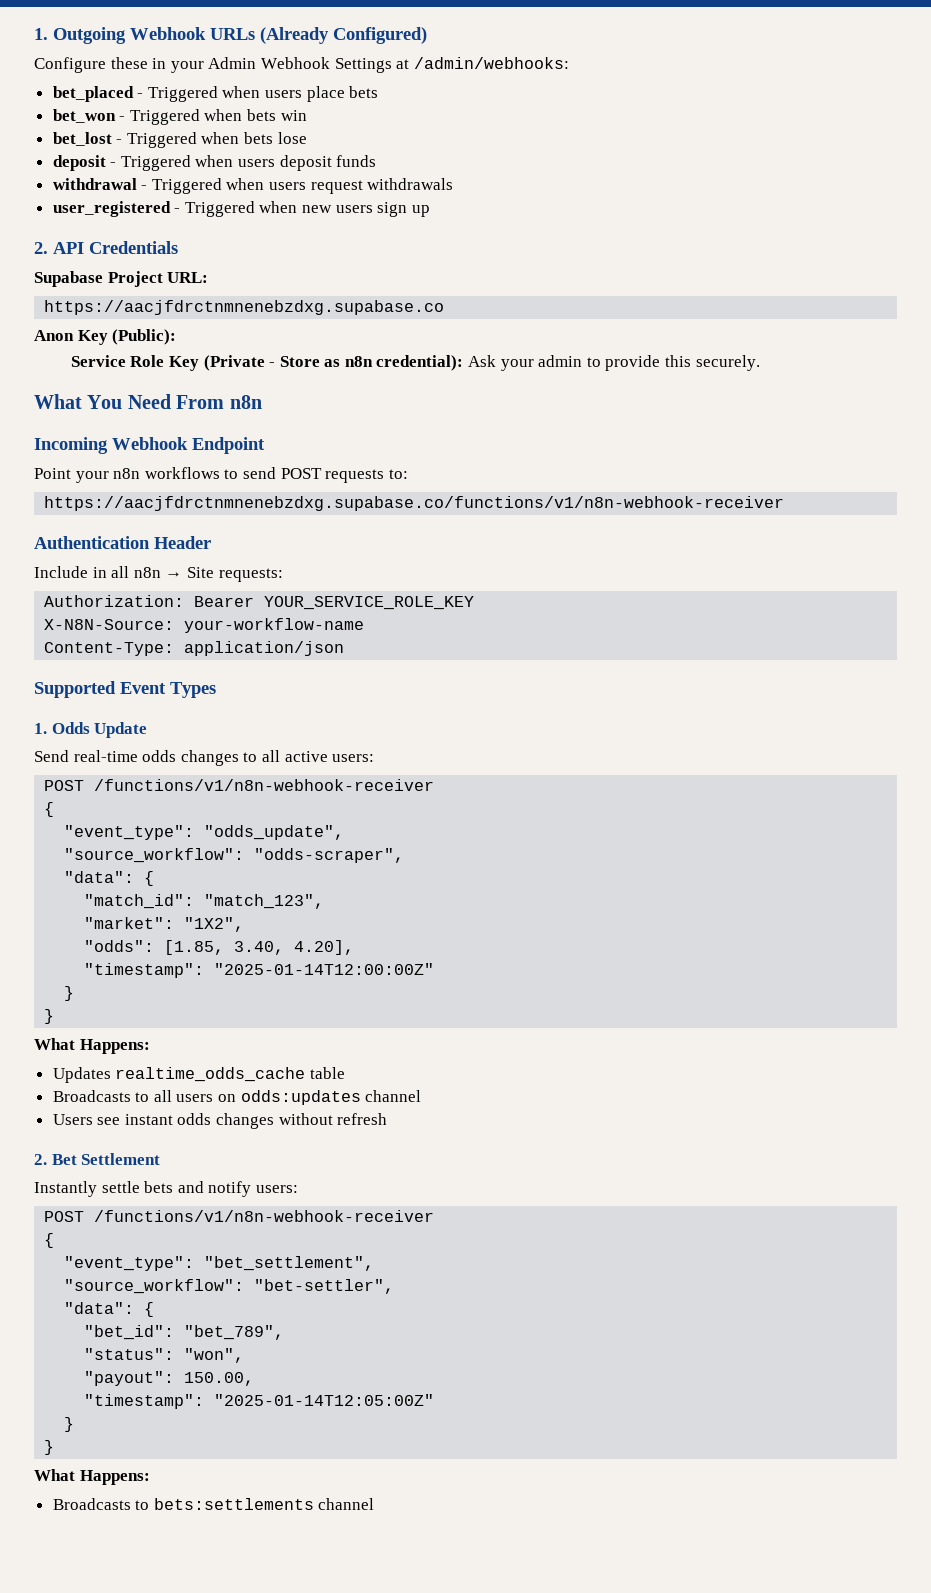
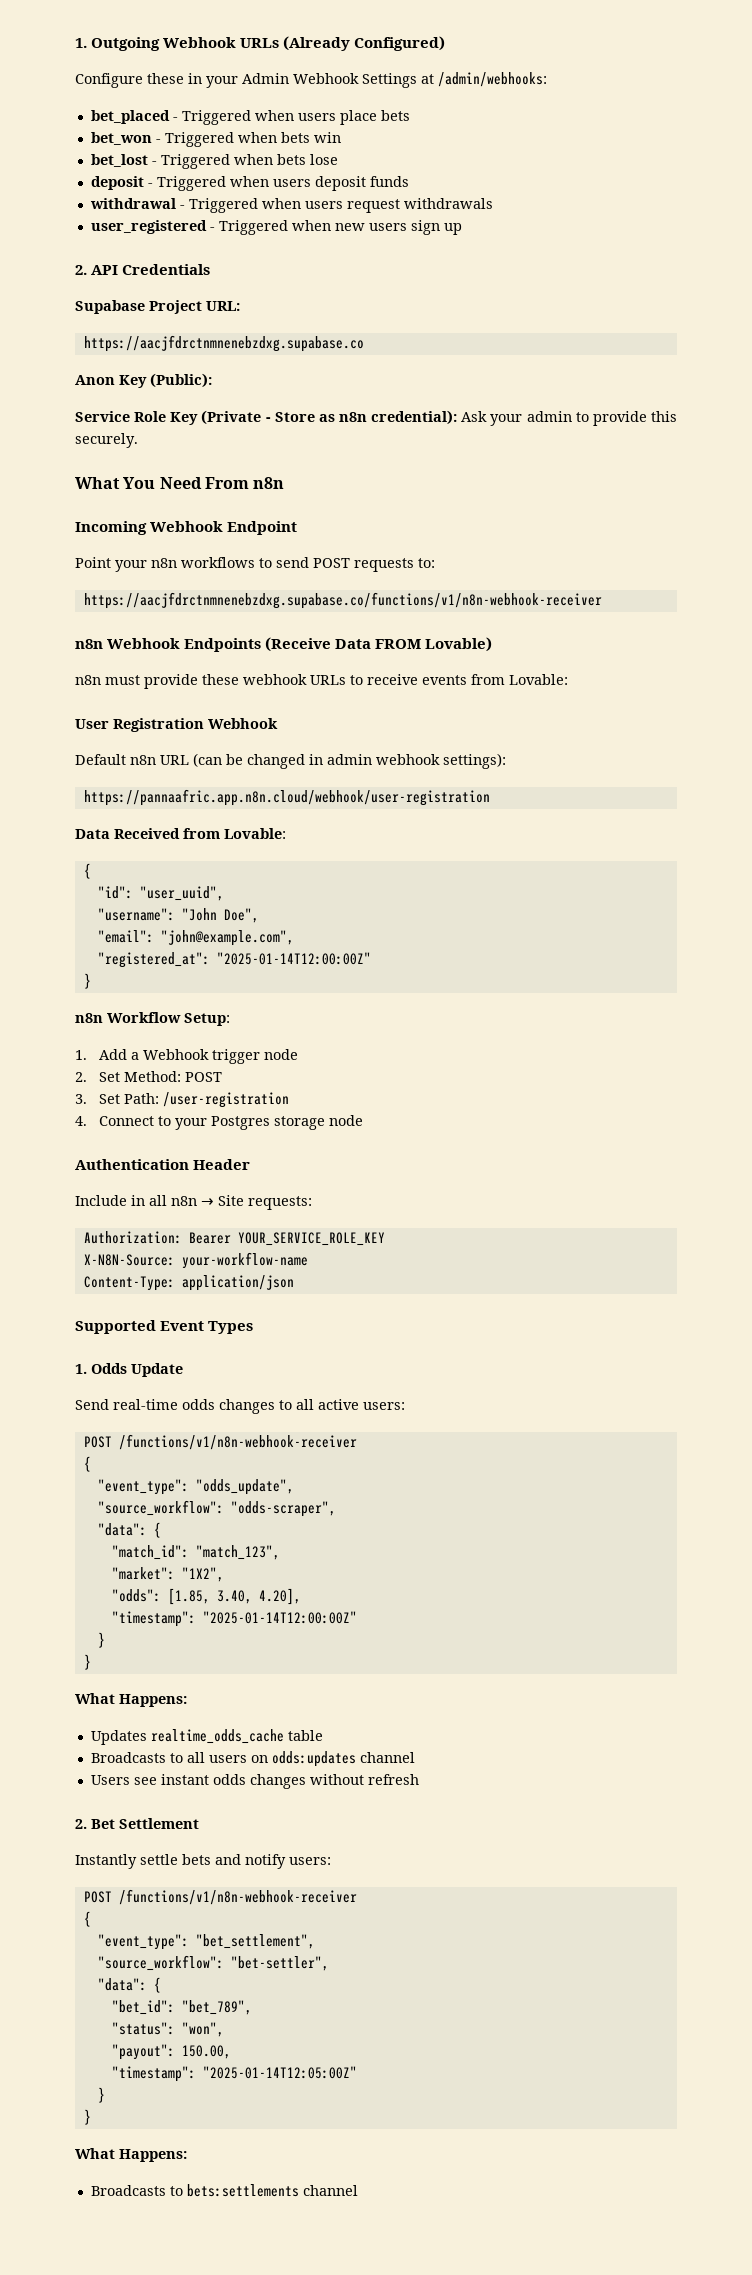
(785, 503) none -> [75,637,493,652] [75,674,568,689] [75,718,278,732] [75,753,506,769] [83,789,490,806] [75,828,286,839] [83,863,91,879] [97,886,224,901] [97,908,259,923] [97,930,294,946] [97,952,371,968] [83,973,91,989] [75,1012,230,1026] [75,1049,299,1064] [75,1071,223,1082] [75,1092,290,1108] [75,1115,364,1130] // n8n Webhook Endpoints (Receive Data FROM Lovable) // n8n must provide these webhook URLs to receive events from Lovable: // User Registration Webhook // Default n8n URL (can be changed in admin webhook settings): // https://pannaafric.app.n8n.cloud/webhook/user-registration // Data Received from Lovable: // { // "id": "user_uuid", // "username": "John Doe", // "email": "john@example.com", // "registered_at": "2025-01-14T12:00:00Z" // } // n8n Workflow Setup: // 1. Add a Webhook trigger node // 2. Set Method: POST // 3. Set Path: /user-registration // 4. Connect to your Postgres storage node

